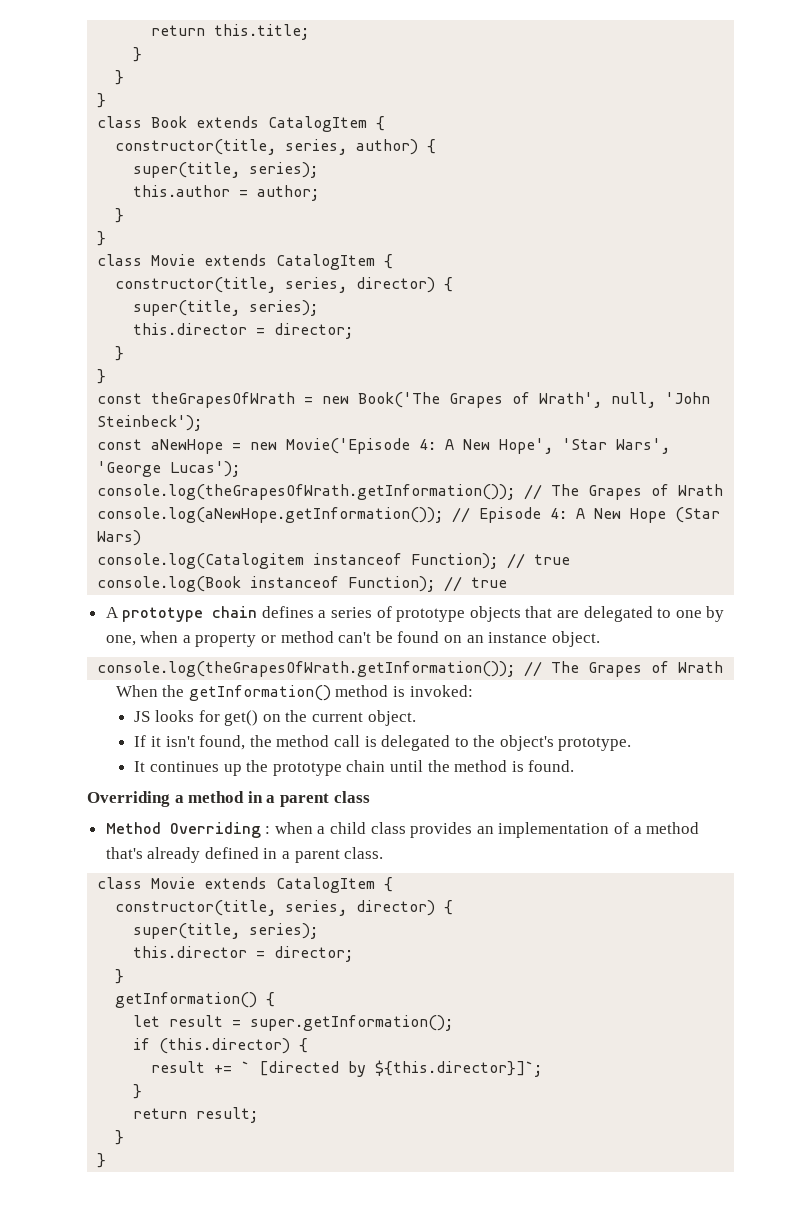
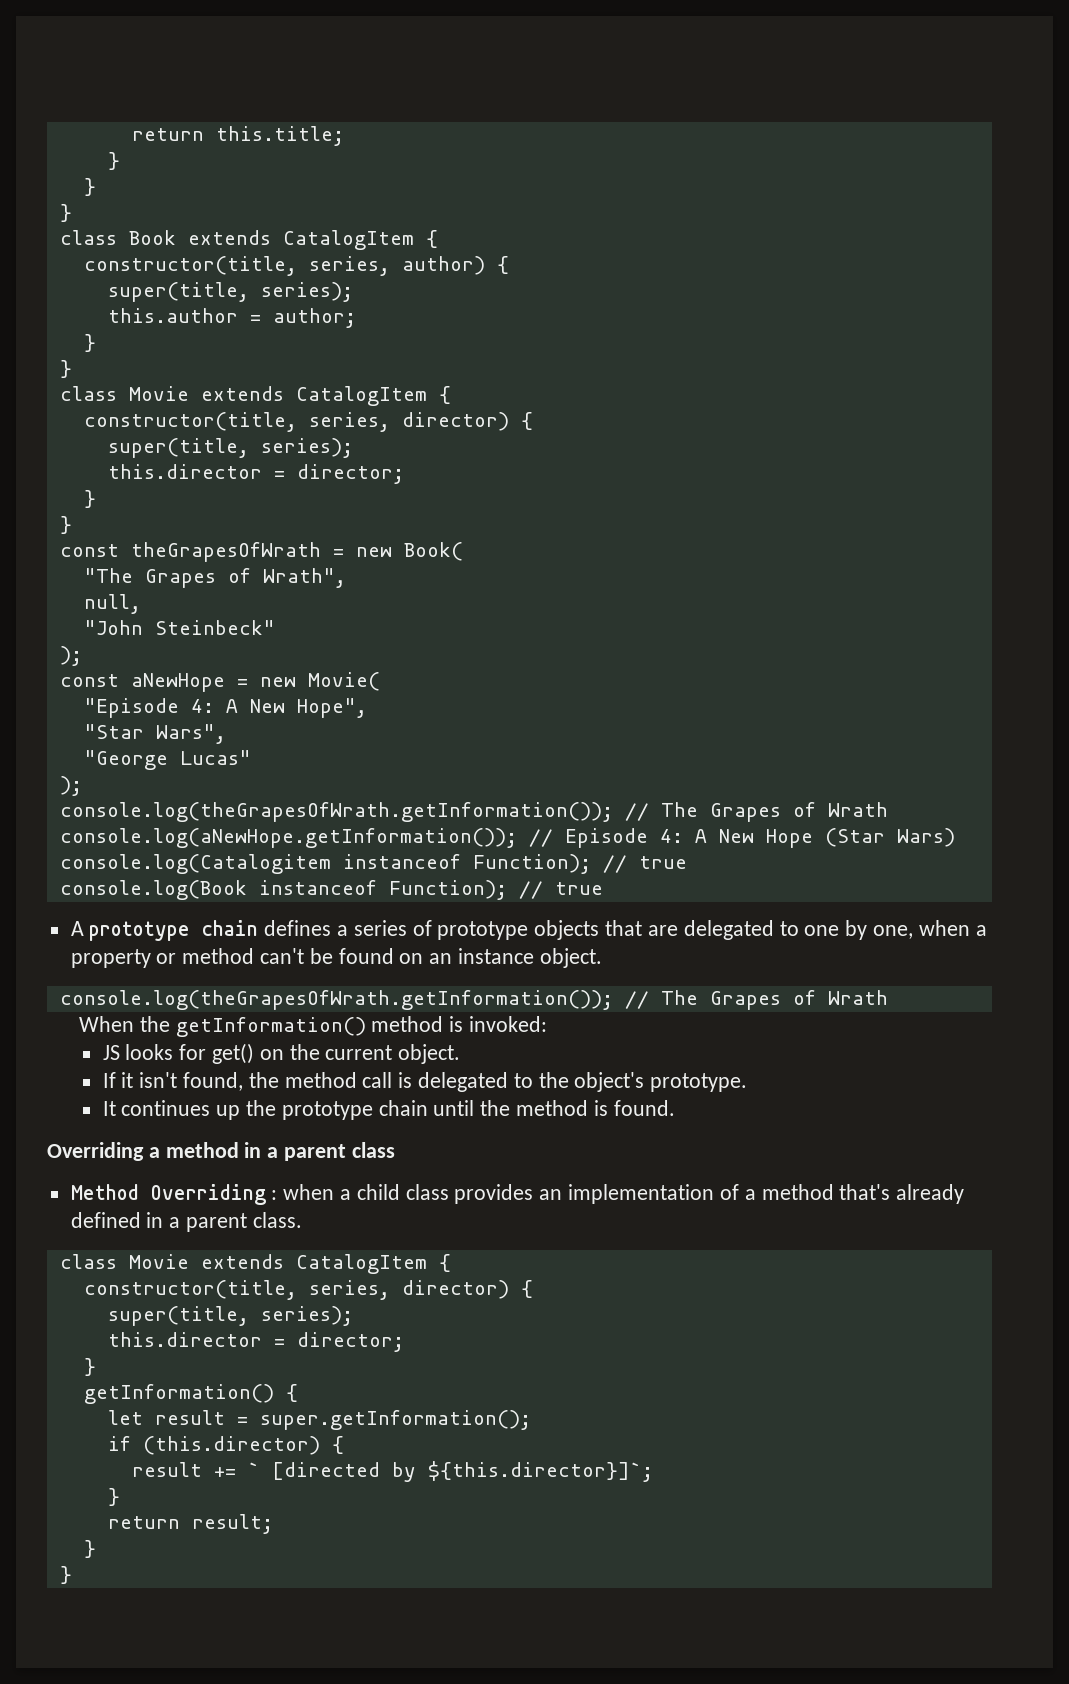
[358,392,603,408] Book('The Grapes of Wrath', -> [403,542,463,561] [83,568,346,588] Book( // "The Grapes of Wrath", //
[665,392,711,404] [97,415,203,431] 'John Steinbeck'); -> [83,620,275,635] [59,646,82,666] // "John Steinbeck" // );
[286,438,671,454] [97,461,241,477] Movie('Episode 4: A New Hope', 'Star Wars', 'George Lucas'); -> [307,672,380,691] [83,698,367,718] [83,724,226,744] [83,750,251,770] [59,776,82,796] Movie( // "Episode 4: A New Hope", // "Star Wars", // "George Lucas" // );

